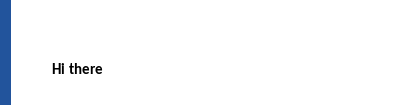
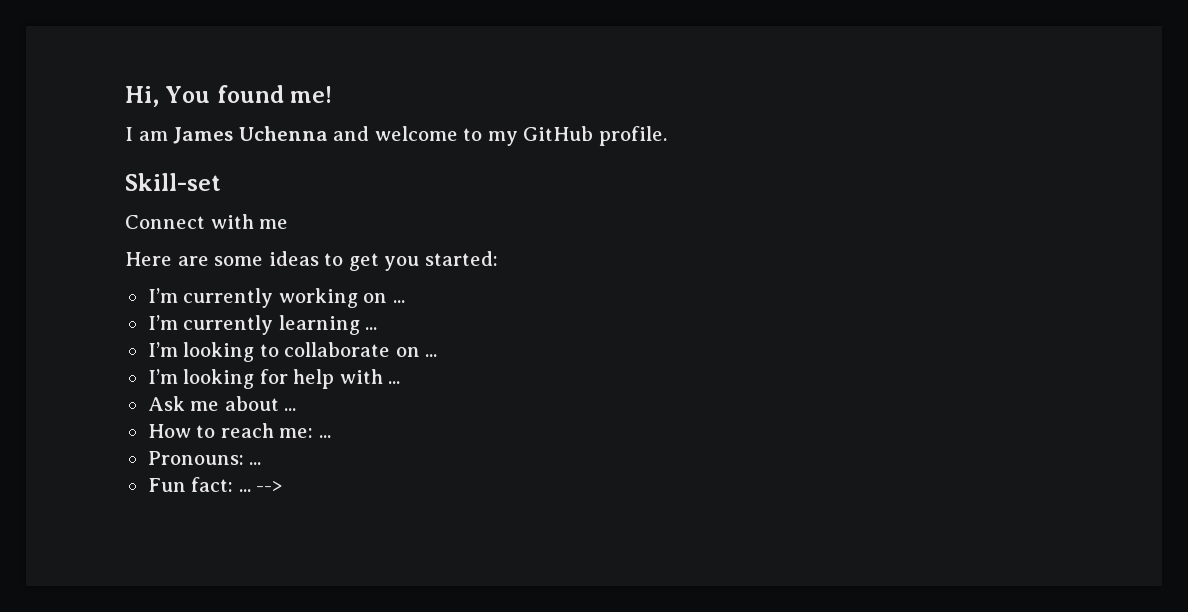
[52,63,104,74] Hi there -> [125,85,333,107] [125,126,667,146] [125,173,221,191] [125,214,289,229] [125,251,498,271] [147,288,405,308] [147,315,378,335] [147,342,438,362] [147,369,401,389] [147,396,297,411] [147,423,331,438] [147,451,262,465] [147,477,283,492] Hi, You found me! // I am James Uchenna and welcome to my GitHub profile. // Skill-set // Connect with me // Here are some ideas to get you started: // I’m currently working on ... // I’m currently learning ... // I’m looking to collaborate on ... // I’m looking for help with ... // Ask me about ... // How to reach me: ... // Pronouns: ... // Fun fact: ... -->

